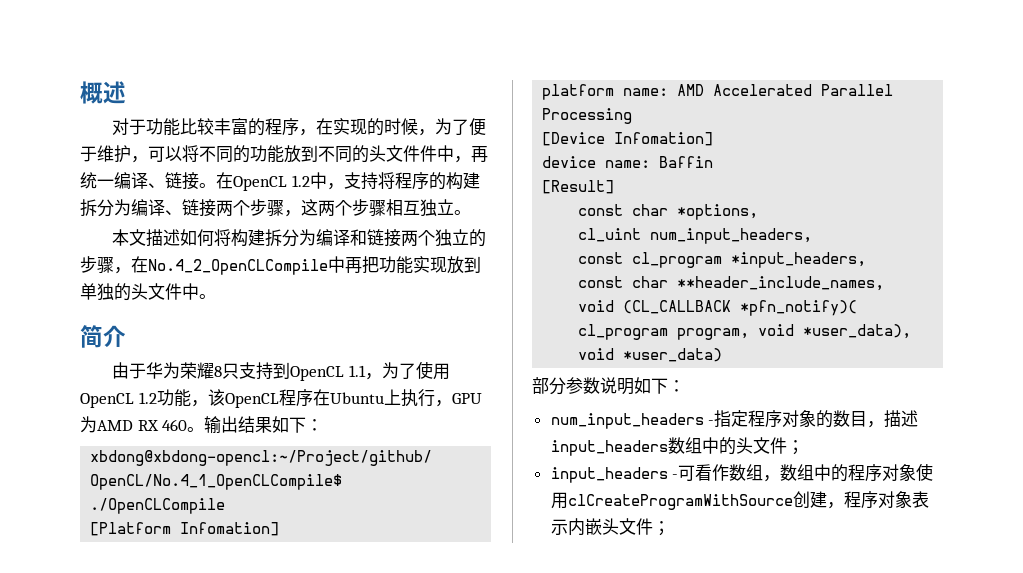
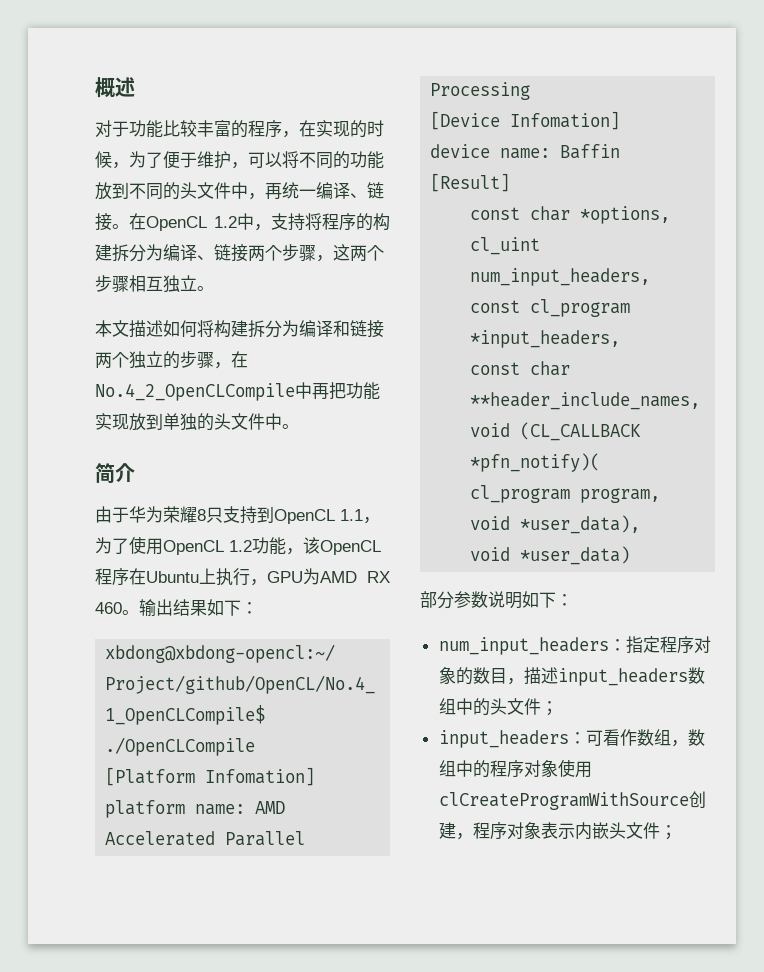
[420,145,437,162] 件 -> (231, 190) none
[708,420,715,425] - -> [608,639,626,651] ：
[672,474,679,479] - -> [568,732,586,744] ：

